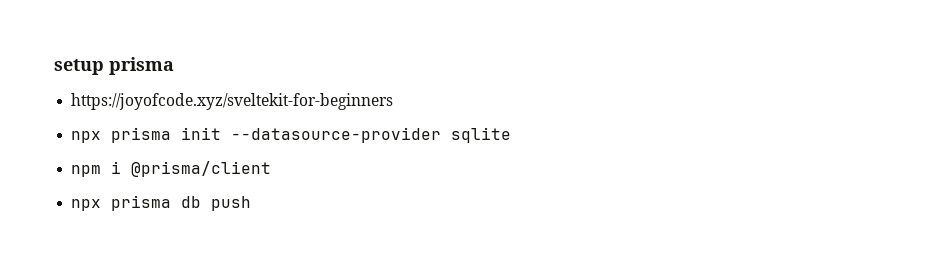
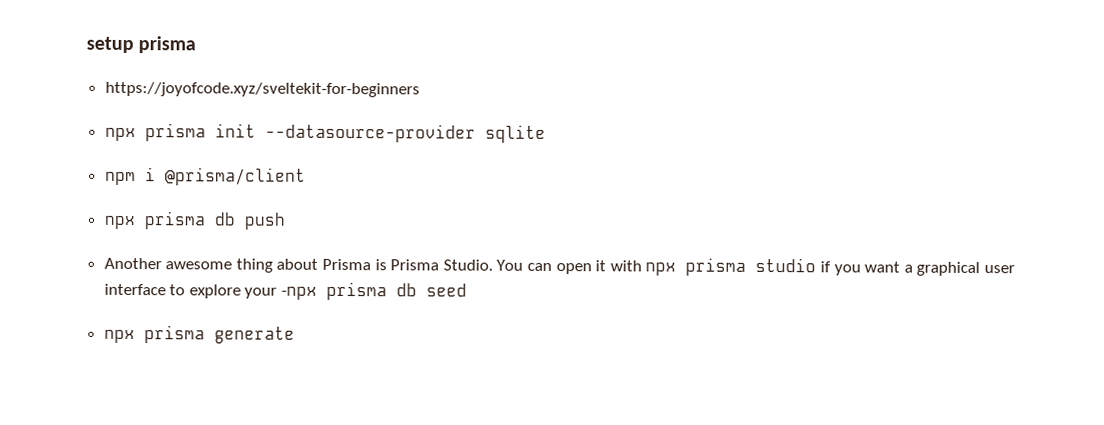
(252, 203) none -> [103,257,1015,277] [103,281,468,301] [103,325,295,344] // Another awesome thing about Prisma is Prisma Studio. You can open it with npx prisma studio if you want a graphical user interface to explore your -npx prisma db seed // npx prisma generate

